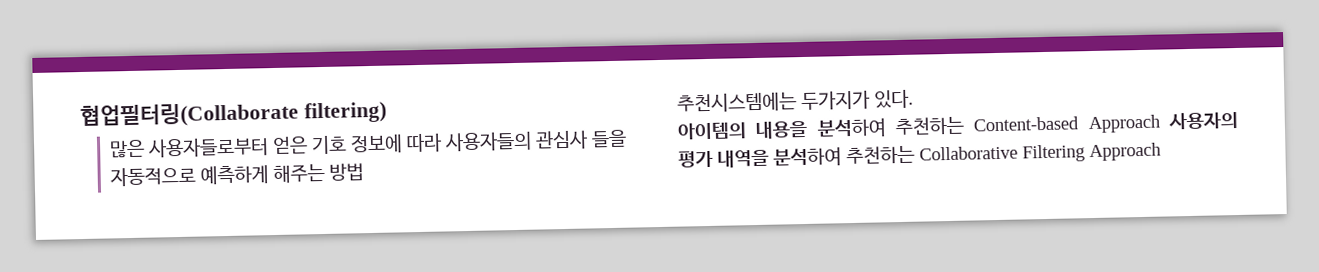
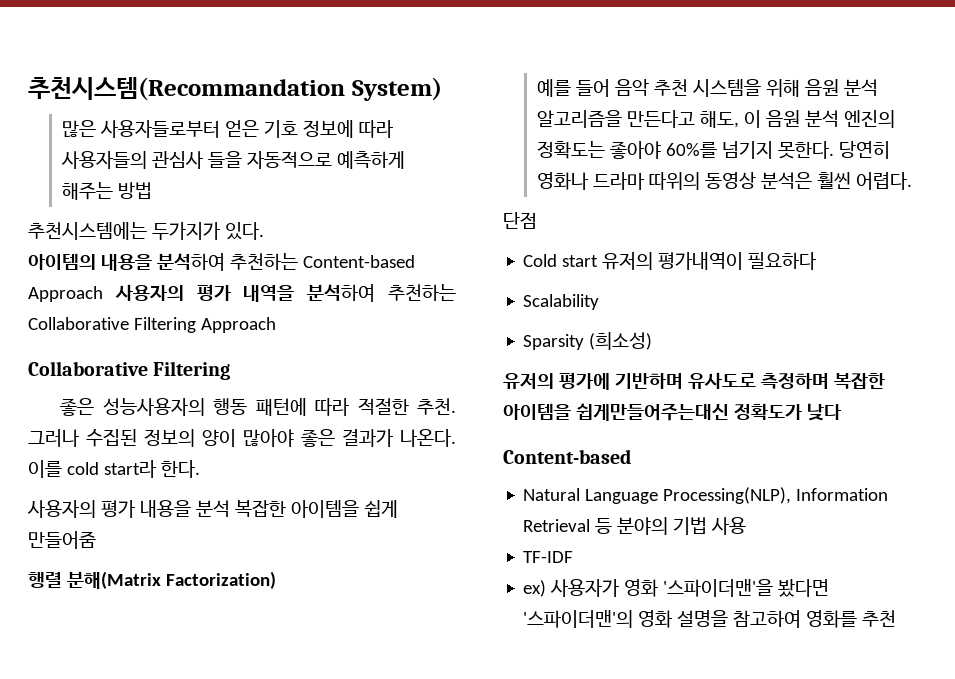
[80,101,387,129] 협업필터링(Collaborate filtering) -> [28,77,442,101] 추천시스템(Recommandation System)
(1161, 152) none -> [28,361,231,380] [60,398,456,416] [28,429,456,447] [28,460,200,478] [27,499,398,518] [28,531,96,549] [28,571,276,589] [537,79,879,97] [537,110,896,128] [537,141,891,159] [537,172,913,190] [503,212,537,229] [523,252,817,270] [523,294,600,310] [523,332,653,350] [503,372,885,390] [503,403,841,421] [503,449,631,464] [523,487,889,504] [523,517,747,535] [523,551,574,563] [523,579,830,597] [523,610,897,628] // Collaborative Filtering // 좋은 성능사용자의 행동 패턴에 따라 적절한 추천. 그러나 수집된 정보의 양이 많아야 좋은 결과가 나온다. 이를 cold start라 한다. // 사용자의 평가 내용을 분석 복잡한 아이템을 쉽게 만들어줌 // 행렬 분해(Matrix Factorization) // 예를 들어 음악 추천 시스템을 위해 음원 분석 알고리즘을 만든다고 해도, 이 음원 분석 엔진의 정확도는 좋아야 60%를 넘기지 못한다. 당연히 영화나 드라마 따위의 동영상 분석은 훨씬 어렵다. // 단점 // Cold start 유저의 평가내역이 필요하다 // Scalability // Sparsity (희소성) // 유저의 평가에 기반하며 유사도로 측정하며 복잡한 아이템을 쉽게만들어주는대신 정확도가 낮다 // Content-based // Natural Language Processing(NLP), Information Retrieval 등 분야의 기법 사용 // TF-IDF // ex) 사용자가 영화 '스파이더맨'을 봤다면 '스파이더맨'의 영화 설명을 참고하여 영화를 추천

